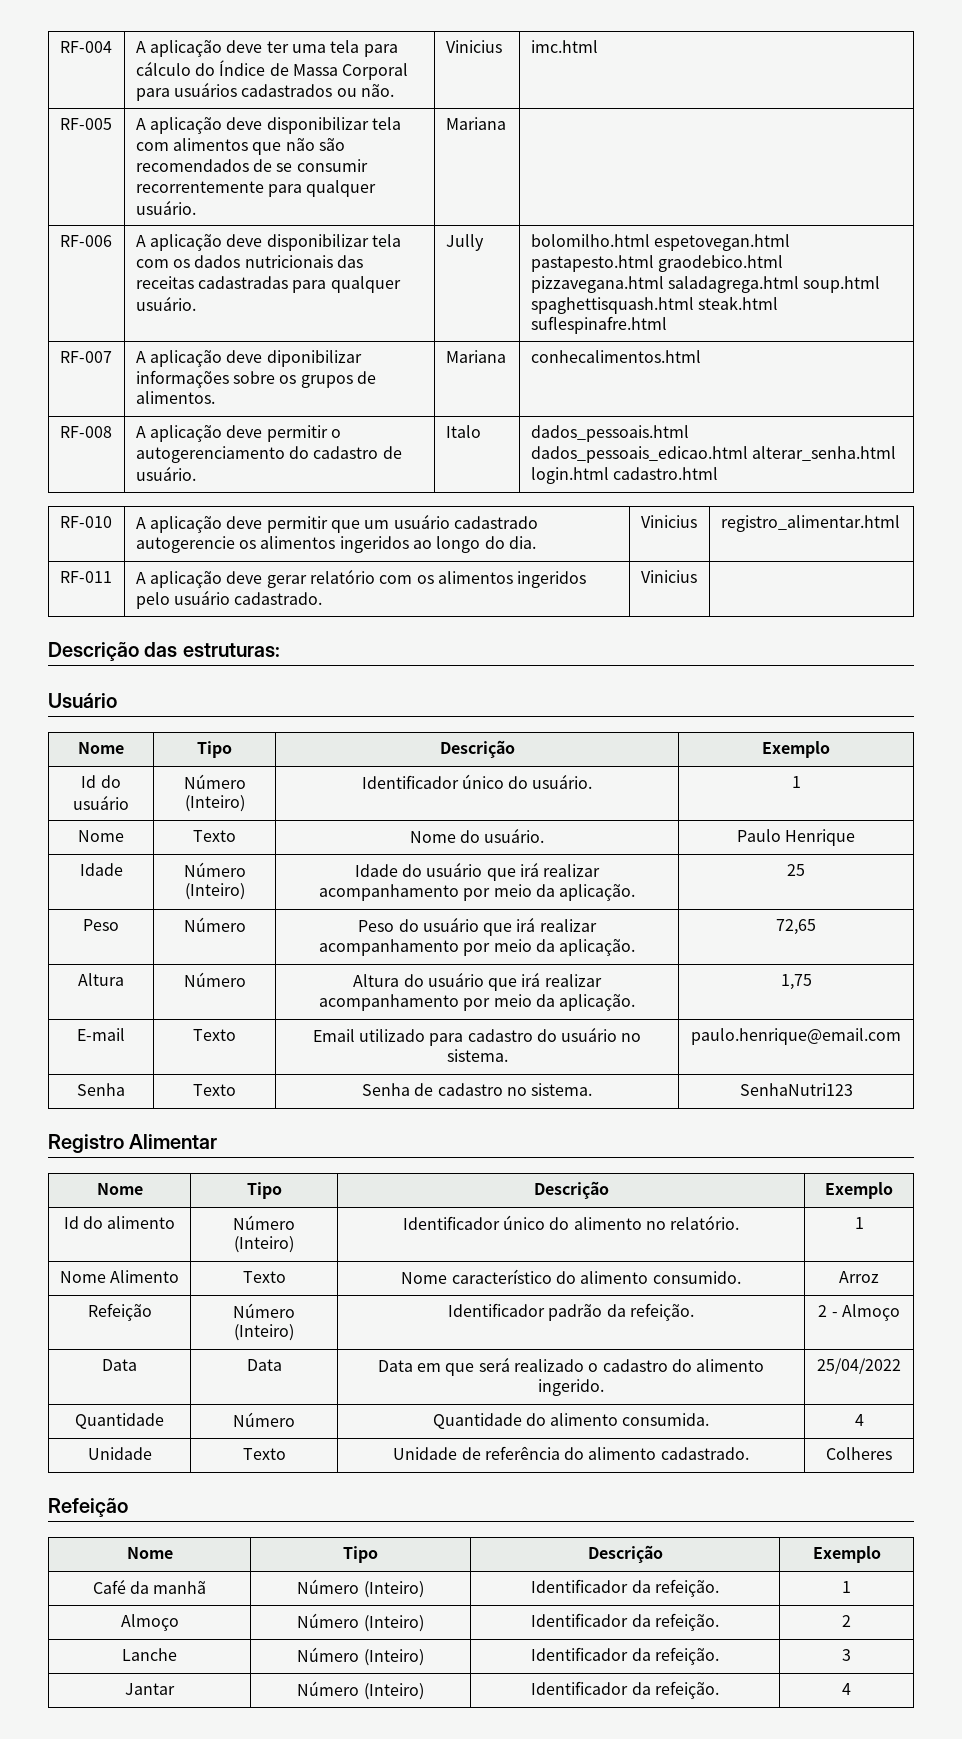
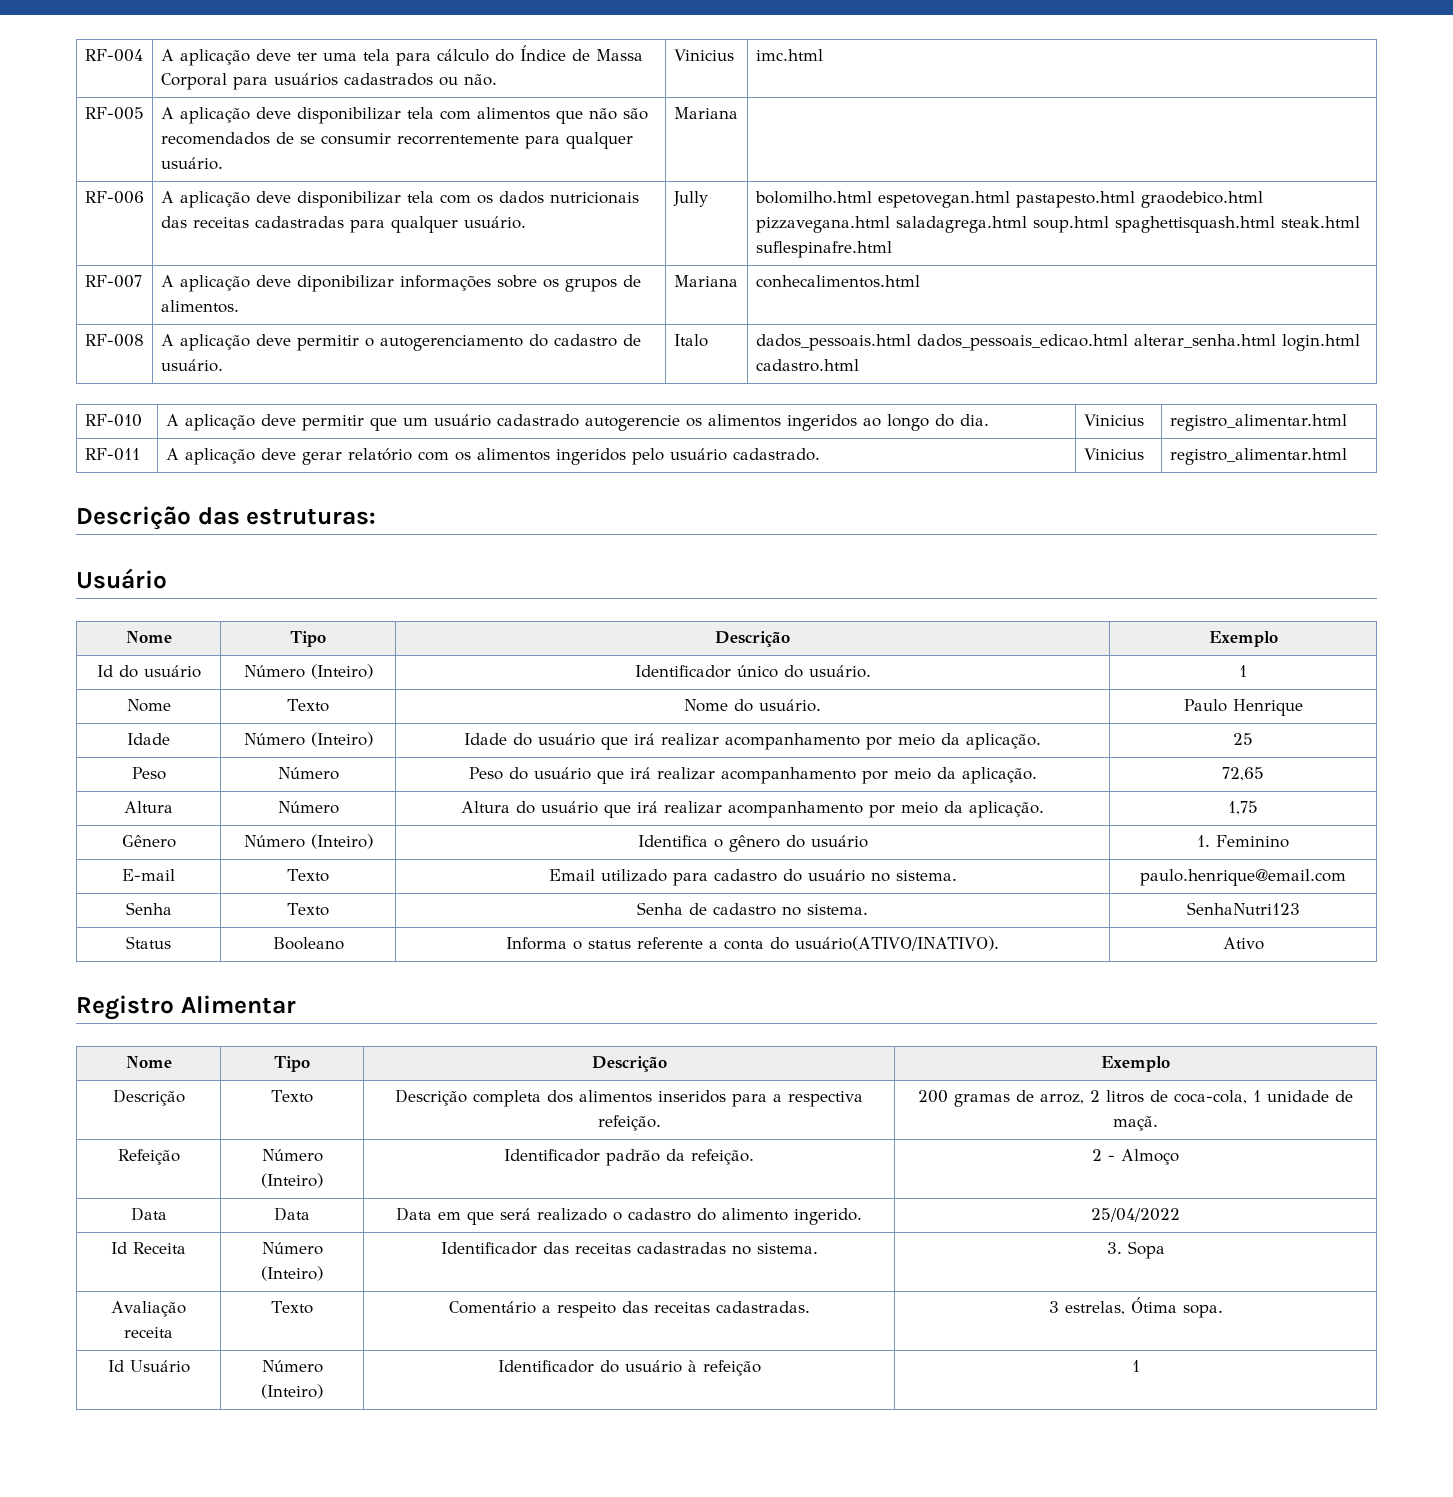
(697, 576) none -> [1169,448,1348,465] registro_alimentar.html
(812, 982) none -> [121,835,176,848] [243,834,373,849] [637,835,868,852] [1197,835,1289,848] // Gênero | Número (Inteiro) | Identifica o gênero do usuário | 1. Feminino
(853, 1089) none -> [126,936,171,949] [272,937,344,950] [505,936,1000,951] [1222,937,1264,950] // Status | Booleano | Informa o status referente a conta do usuário(ATIVO/INATIVO). | Ativo
[63,1216,176,1229] [233,1215,295,1230] [234,1236,294,1253] [402,1215,740,1230] [854,1217,864,1229] [59,1270,180,1283] [242,1271,286,1283] [401,1269,741,1284] [839,1271,879,1283] Id do alimento | Número (Inteiro) | Identificador único do alimento no relatório. | 1 // Nome Alimento | Texto | Nome característico do alimento consumido. | Arroz -> [112,1089,185,1106] [271,1090,314,1103] [395,1089,863,1107] [597,1115,661,1131] [918,1090,1353,1107] [1113,1116,1158,1131] Descrição | Texto | Descrição completa dos alimentos inseridos para a respectiva refeição. | 200 gramas de arroz, 2 litros de coca-cola, 1 unidade de maçã.
[75,1413,164,1429] [233,1412,295,1427] [432,1413,710,1429] [854,1414,864,1426] [87,1447,152,1460] [242,1448,286,1460] [393,1446,749,1460] [826,1447,892,1460] [48,1498,128,1517] [126,1547,173,1559] [343,1546,378,1563] [587,1545,663,1563] [812,1546,881,1563] [92,1579,207,1594] [297,1579,424,1598] [531,1579,719,1597] [842,1581,851,1593] [120,1614,179,1631] [297,1613,424,1632] [531,1613,719,1631] [842,1615,851,1627] [122,1648,177,1661] [297,1647,424,1666] [531,1647,719,1665] [842,1649,851,1661] [125,1683,175,1695] [297,1681,424,1700] [531,1681,719,1699] [842,1683,851,1695] Quantidade | Número | Quantidade do alimento consumida. | 4 // Unidade | Texto | Unidade de referência do alimento cadastrado. | Colheres // Refeição // Nome | Tipo | Descrição | Exemplo // Café da manhã | Número (Inteiro) | Identificador da refeição. | 1 // Almoço | Número (Inteiro) | Identificador da refeição. | 2 // Lanche | Número (Inteiro) | Identificador da refeição. | 3 // Jantar | Número (Inteiro) | Identificador da refeição. | 4 -> [111,1242,186,1254] [261,1242,323,1255] [261,1266,323,1281] [440,1242,818,1255] [1106,1241,1165,1259] [111,1301,187,1317] [124,1327,173,1338] [271,1301,314,1314] [448,1301,810,1318] [1048,1297,1223,1318] [107,1360,190,1373] [261,1360,323,1373] [261,1384,323,1399] [497,1360,761,1376] [1131,1360,1140,1372] Id Receita | Número (Inteiro) | Identificador das receitas cadastradas no sistema. | 3. Sopa // Avaliação receita | Texto | Comentário a respeito das receitas cadastradas. | 3 estrelas, Ótima sopa. // Id Usuário | Número (Inteiro) | Identificador do usuário à refeição | 1

